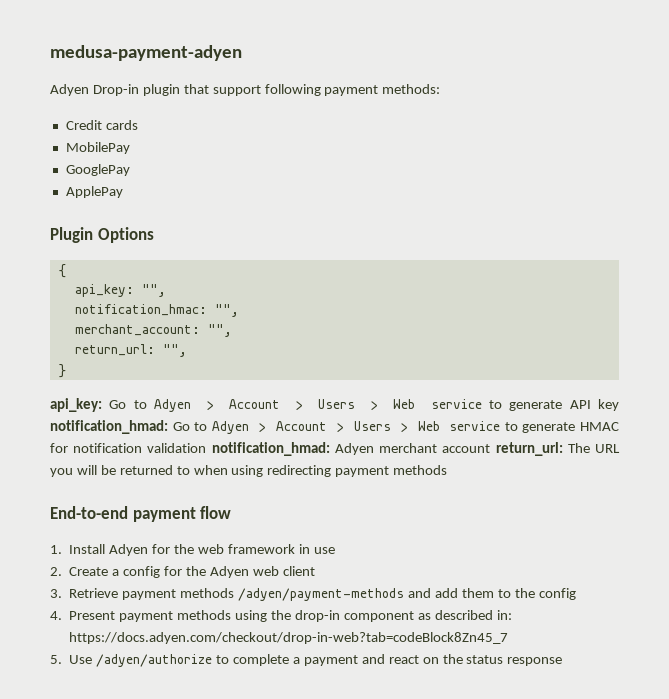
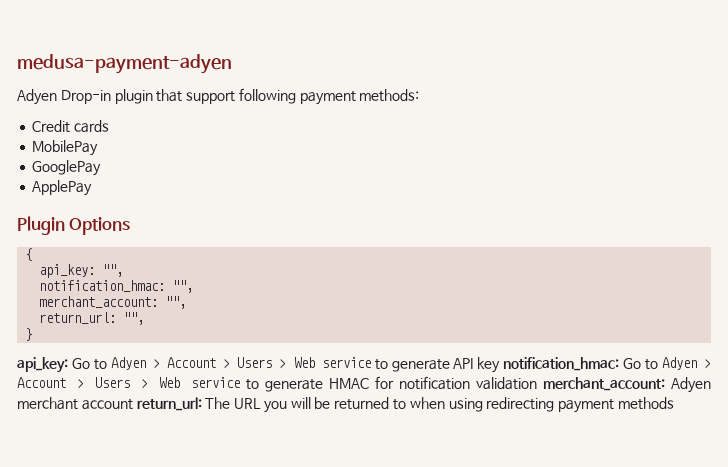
[50,420,168,434] notification_hmad: -> [503,357,620,371] notification_hmac:
[211,442,330,456] notification_hmad: -> [543,377,666,391] merchant_account:
[50,506,232,522] [50,544,335,556] [50,566,315,578] [50,588,576,601] [50,610,512,622] [69,632,509,644] [50,654,563,667] // End-to-end payment flow // 1. Install Adyen for the web framework in use // 2. Create a config for the Adyen web client // 3. Retrieve payment methods /adyen/payment-methods and add them to the config // 4. Present payment methods using the drop-in component as described in: https://docs.adyen.com/checkout/drop-in-web?tab=codeBlock8Zn45_7 // 5. Use /adyen/authorize to complete a payment and react on the status response -> (674, 403) none

